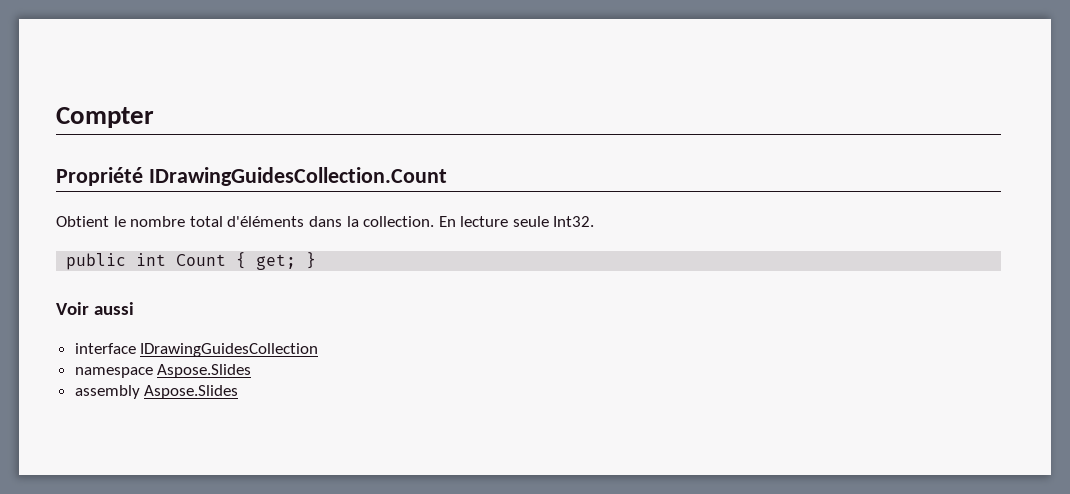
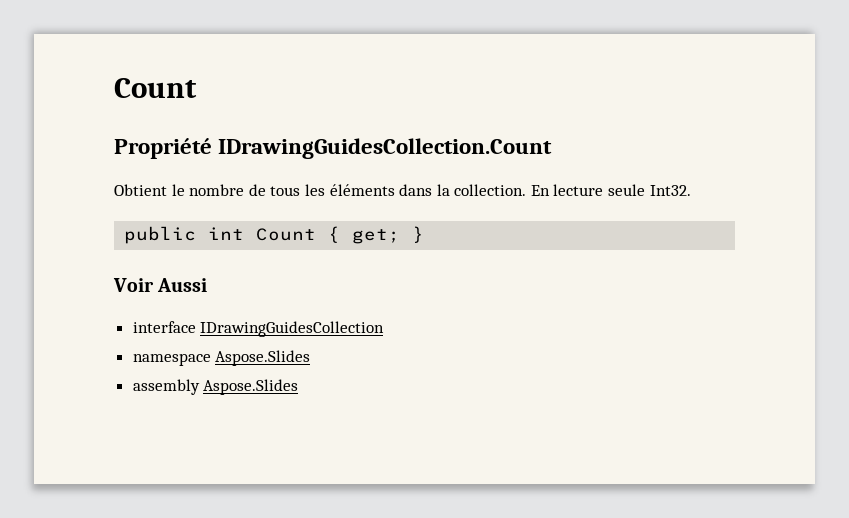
[56,107,154,128] Compter -> [114,78,197,98] Count
[189,216,305,227] total d'éléments -> [248,184,395,196] de tous les éléments
[94,302,135,315] aussi -> [157,278,208,292] Aussi

